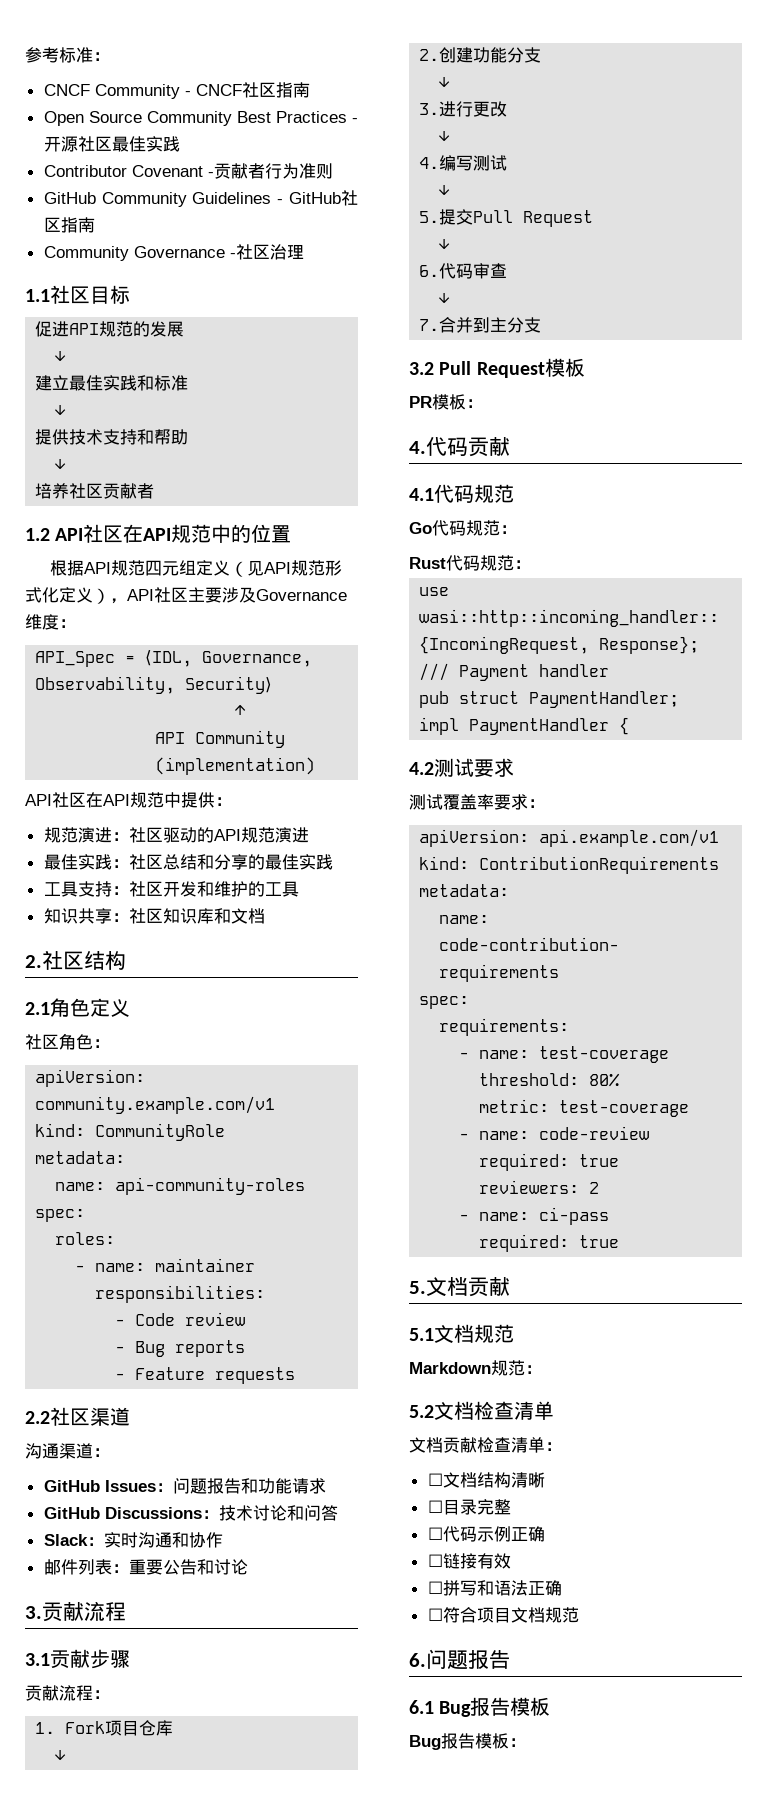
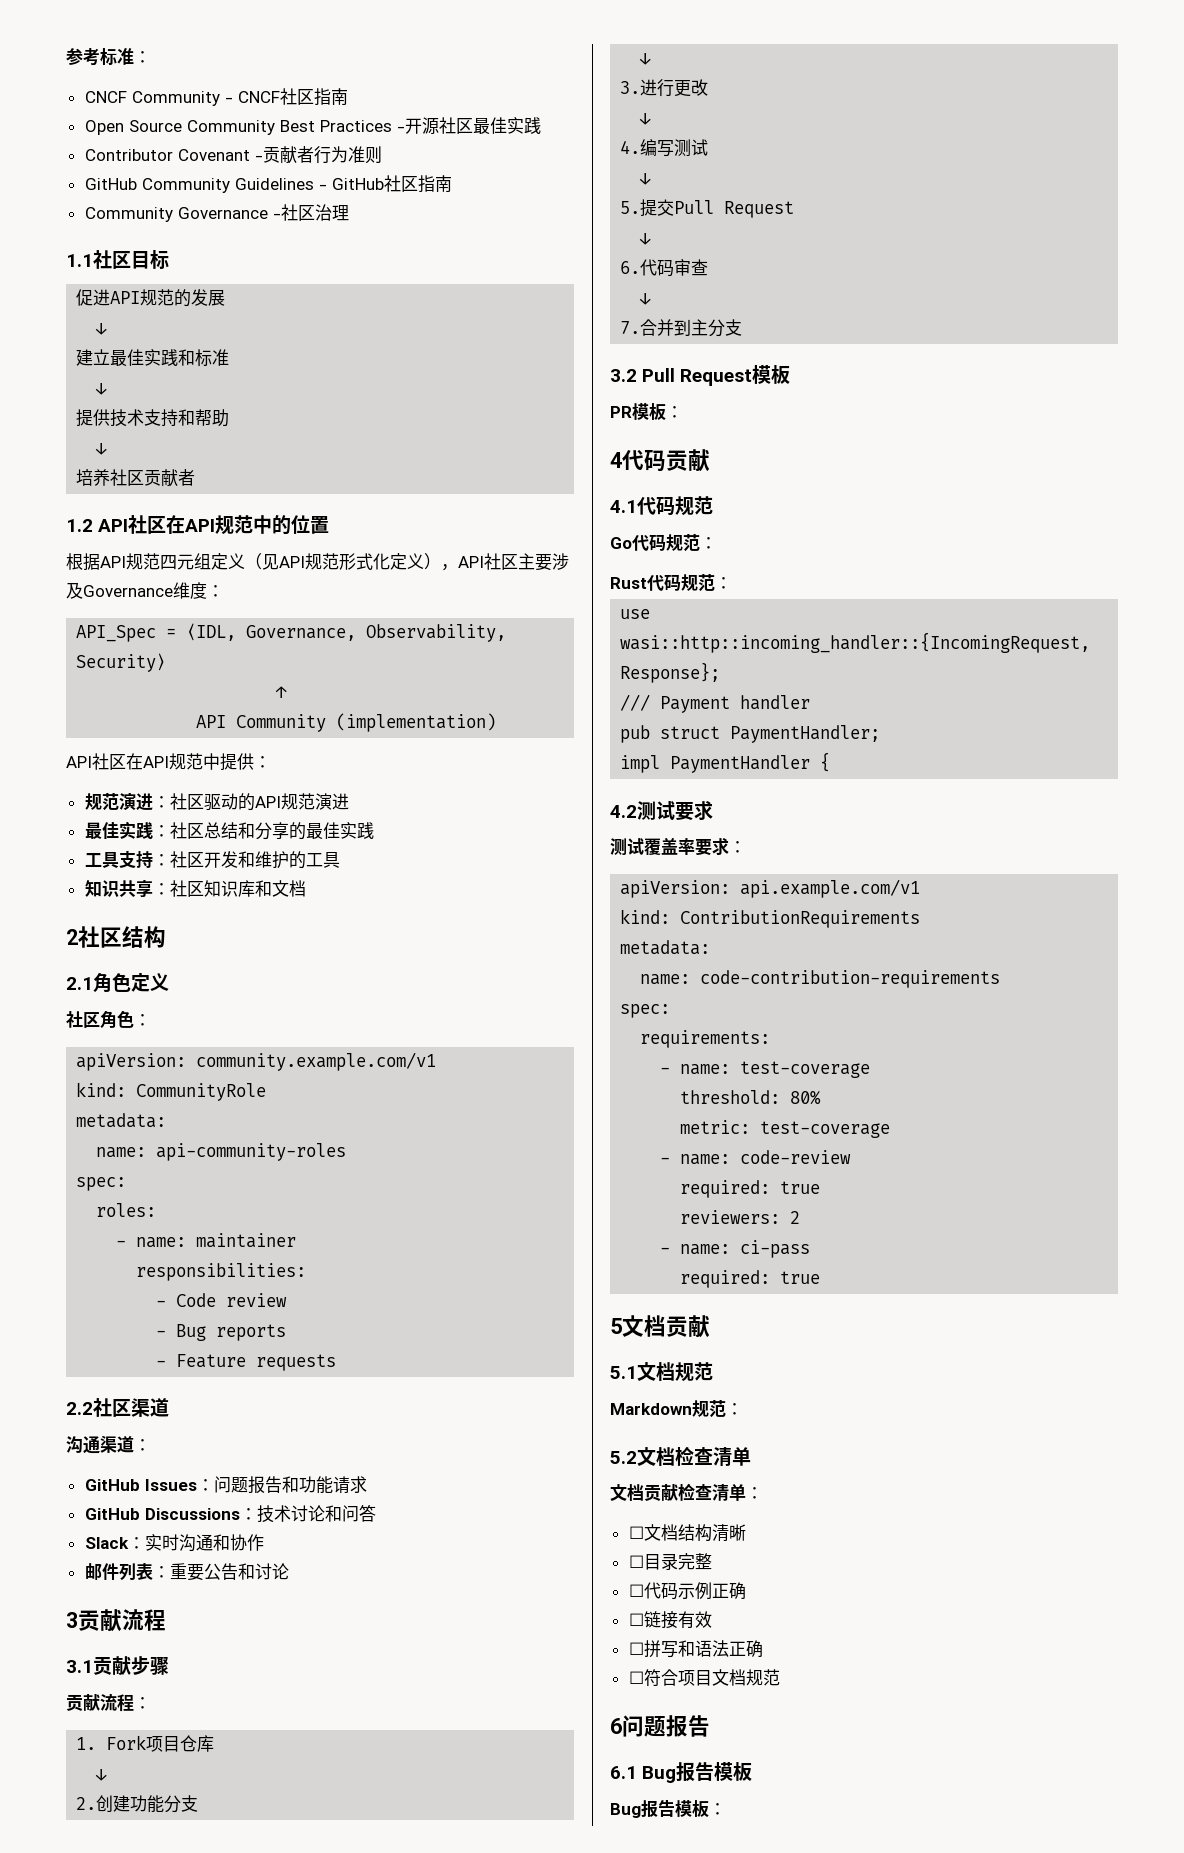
[25,955,42,968] 2. -> [66,929,78,945] 2
[25,1606,42,1619] 3. -> [66,1612,78,1628] 3
[409,441,426,454] 4. -> [610,452,622,468] 4
[409,1281,426,1294] 5. -> [610,1318,623,1334] 5
[409,1653,426,1667] 6. -> [610,1718,622,1734] 6

